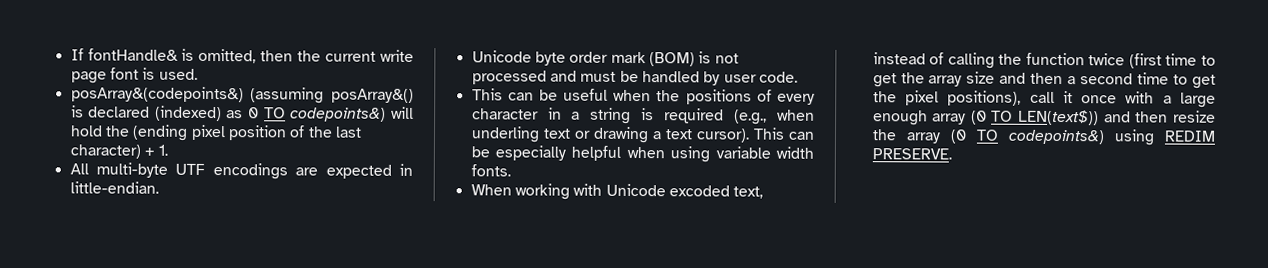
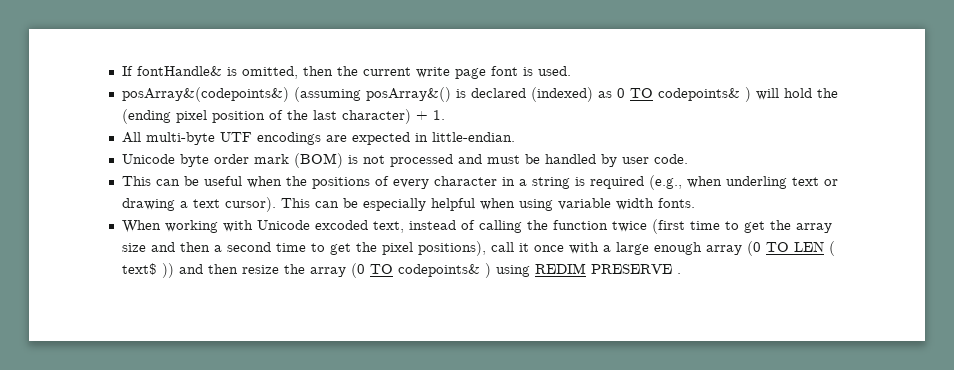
[290,107,387,122] codepoints&) -> [657,87,751,102] codepoints& )
[1018,109,1100,126] LEN(text$)) -> [793,241,835,256] [121,263,174,278] LEN ( text$ ))
[1007,129,1216,146] [871,148,952,160] codepoints&) using REDIM PRESERVE. -> [397,263,681,278] codepoints& ) using REDIM PRESERVE .

